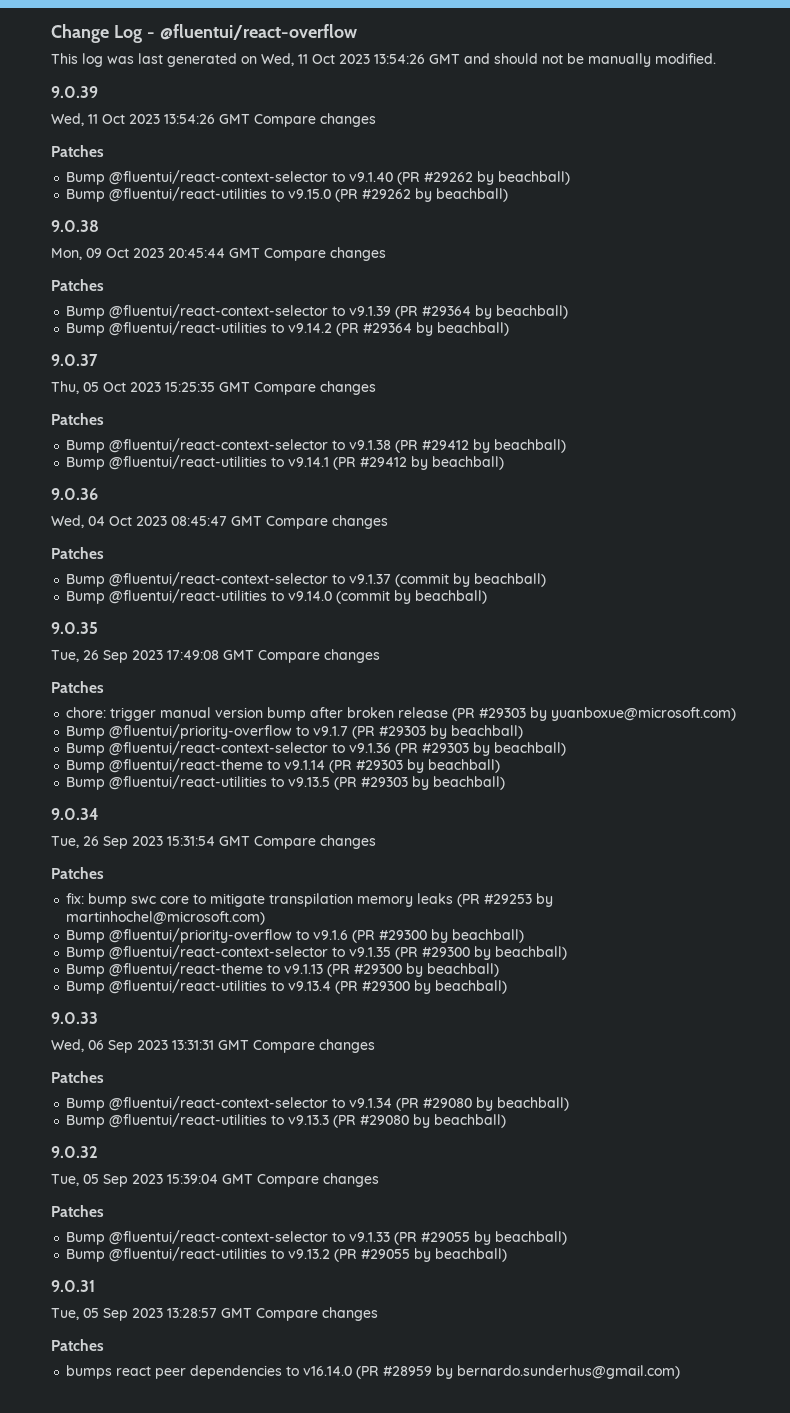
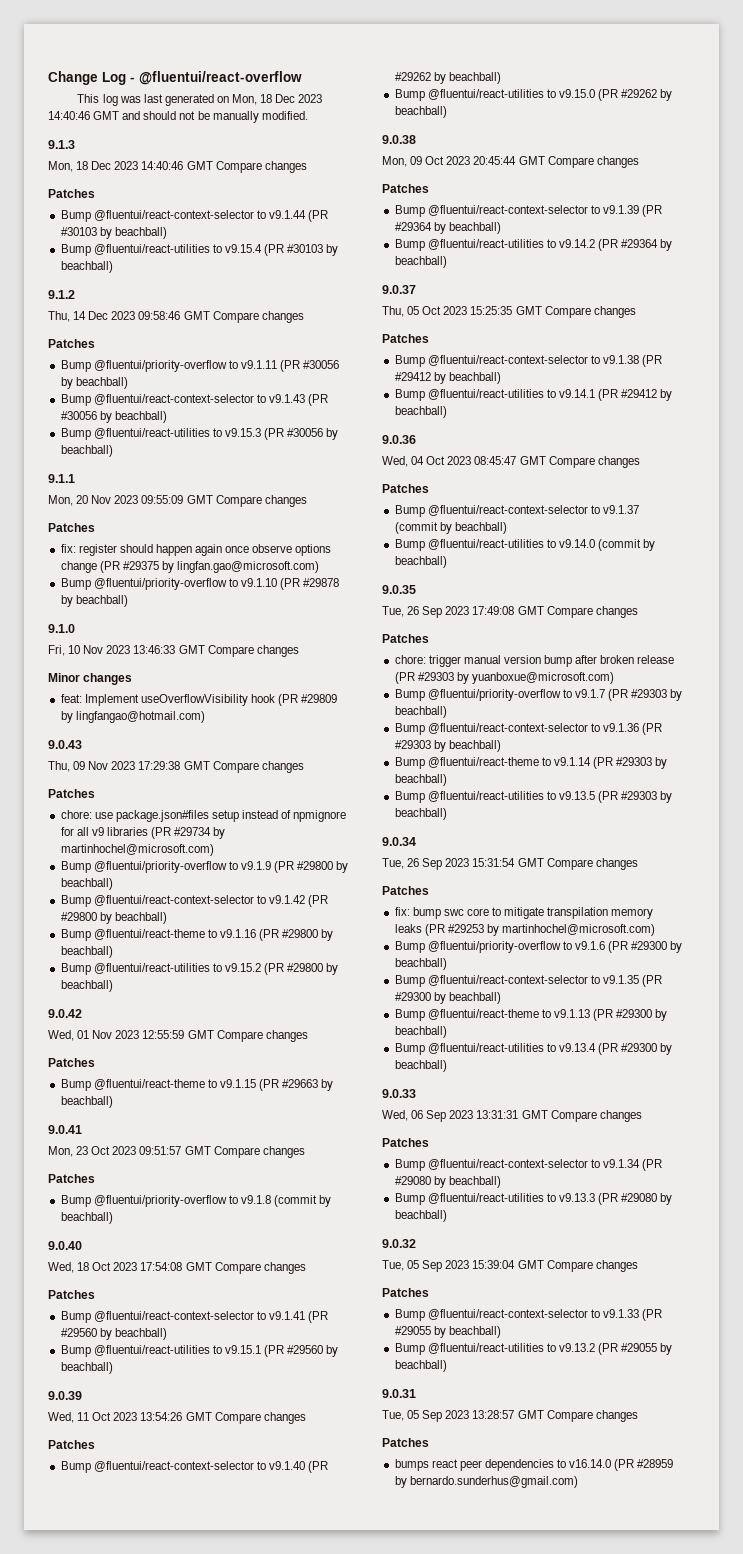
[261,53,425,66] Wed, 11 Oct 2023 13:54:26 -> [232,94,323,105] [48,111,90,120] Mon, 18 Dec 2023 14:40:46
(716, 58) none -> [48,140,75,149] [48,161,307,173] [48,189,95,198] [60,210,329,222] [60,227,167,239] [60,244,339,256] [60,261,113,273] [48,290,75,299] [48,311,304,323] [48,339,95,348] [60,360,340,372] [60,377,128,389] [60,394,329,406] [60,411,167,423] [60,428,339,440] [60,445,113,457] [48,474,75,483] [48,495,307,507] [48,523,95,532] [60,544,332,556] [60,561,320,573] [60,578,340,590] [60,595,128,607] [48,624,75,633] [48,645,299,657] [48,673,133,685] [60,694,338,706] [60,711,205,723] [48,740,82,749] [48,761,304,773] [48,789,95,798] [60,810,347,822] [60,827,226,839] [60,844,214,856] [60,861,349,873] [60,878,113,890] [60,895,329,907] [60,912,167,924] [60,929,334,941] [60,946,113,958] [60,963,339,975] [60,980,113,992] [48,1009,82,1018] [48,1030,308,1042] [48,1058,95,1067] [60,1079,334,1091] [60,1096,113,1108] [48,1125,82,1134] [48,1146,305,1158] [48,1174,95,1183] [60,1195,332,1207] [60,1212,113,1224] [48,1241,82,1250] [48,1262,306,1274] [48,1290,95,1299] [60,1311,329,1323] [60,1328,167,1340] [60,1345,339,1357] [60,1362,113,1374] // 9.1.3 // Mon, 18 Dec 2023 14:40:46 GMT Compare changes // Patches // Bump @fluentui/react-context-selector to v9.1.44 (PR #30103 by beachball) // Bump @fluentui/react-utilities to v9.15.4 (PR #30103 by beachball) // 9.1.2 // Thu, 14 Dec 2023 09:58:46 GMT Compare changes // Patches // Bump @fluentui/priority-overflow to v9.1.11 (PR #30056 by beachball) // Bump @fluentui/react-context-selector to v9.1.43 (PR #30056 by beachball) // Bump @fluentui/react-utilities to v9.15.3 (PR #30056 by beachball) // 9.1.1 // Mon, 20 Nov 2023 09:55:09 GMT Compare changes // Patches // fix: register should happen again once observe options change (PR #29375 by lingfan.gao@microsoft.com) // Bump @fluentui/priority-overflow to v9.1.10 (PR #29878 by beachball) // 9.1.0 // Fri, 10 Nov 2023 13:46:33 GMT Compare changes // Minor changes // feat: Implement useOverflowVisibility hook (PR #29809 by lingfangao@hotmail.com) // 9.0.43 // Thu, 09 Nov 2023 17:29:38 GMT Compare changes // Patches // chore: use package.json#files setup instead of npmignore for all v9 libraries (PR #29734 by martinhochel@microsoft.com) // Bump @fluentui/priority-overflow to v9.1.9 (PR #29800 by beachball) // Bump @fluentui/react-context-selector to v9.1.42 (PR #29800 by beachball) // Bump @fluentui/react-theme to v9.1.16 (PR #29800 by beachball) // Bump @fluentui/react-utilities to v9.15.2 (PR #29800 by beachball) // 9.0.42 // Wed, 01 Nov 2023 12:55:59 GMT Compare changes // Patches // Bump @fluentui/react-theme to v9.1.15 (PR #29663 by beachball) // 9.0.41 // Mon, 23 Oct 2023 09:51:57 GMT Compare changes // Patches // Bump @fluentui/priority-overflow to v9.1.8 (commit by beachball) // 9.0.40 // Wed, 18 Oct 2023 17:54:08 GMT Compare changes // Patches // Bump @fluentui/react-context-selector to v9.1.41 (PR #29560 by beachball) // Bump @fluentui/react-utilities to v9.15.1 (PR #29560 by beachball)

